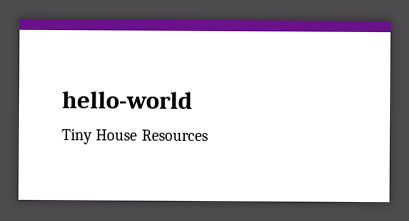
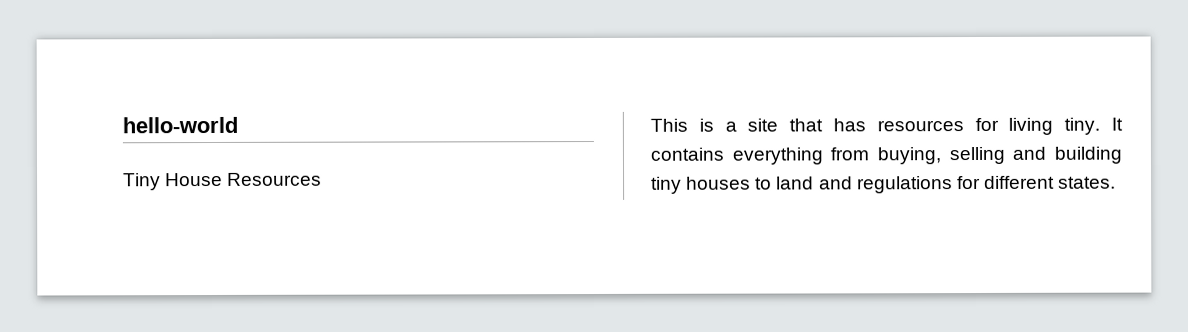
(208, 135) none -> [650,117,1123,135] [650,146,1122,165] [651,175,1117,194] // This is a site that has resources for living tiny. It contains everything from buying, selling and building tiny houses to land and regulations for different states.

